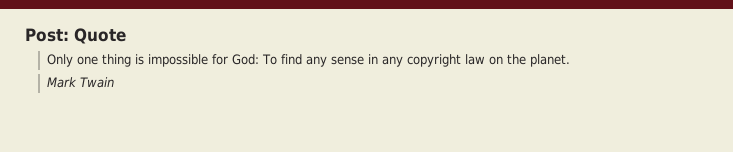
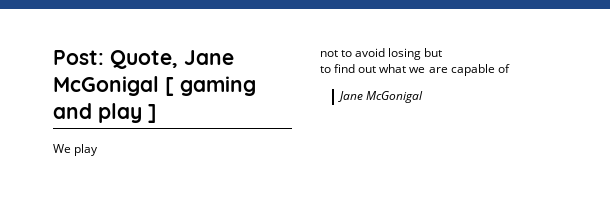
[74,28,126,44] [47,54,571,67] [47,77,115,88] Quote // Only one thing is impossible for God: To find any sense in any copyright law on the planet. // Mark Twain -> [110,50,234,69] [53,76,256,96] [53,103,157,123] [53,144,99,156] [320,48,443,60] [320,64,510,76] [337,91,423,103] Quote, Jane McGonigal [ gaming and play ] // We play // not to avoid losing but // to find out what we are capable of // Jane McGonigal

